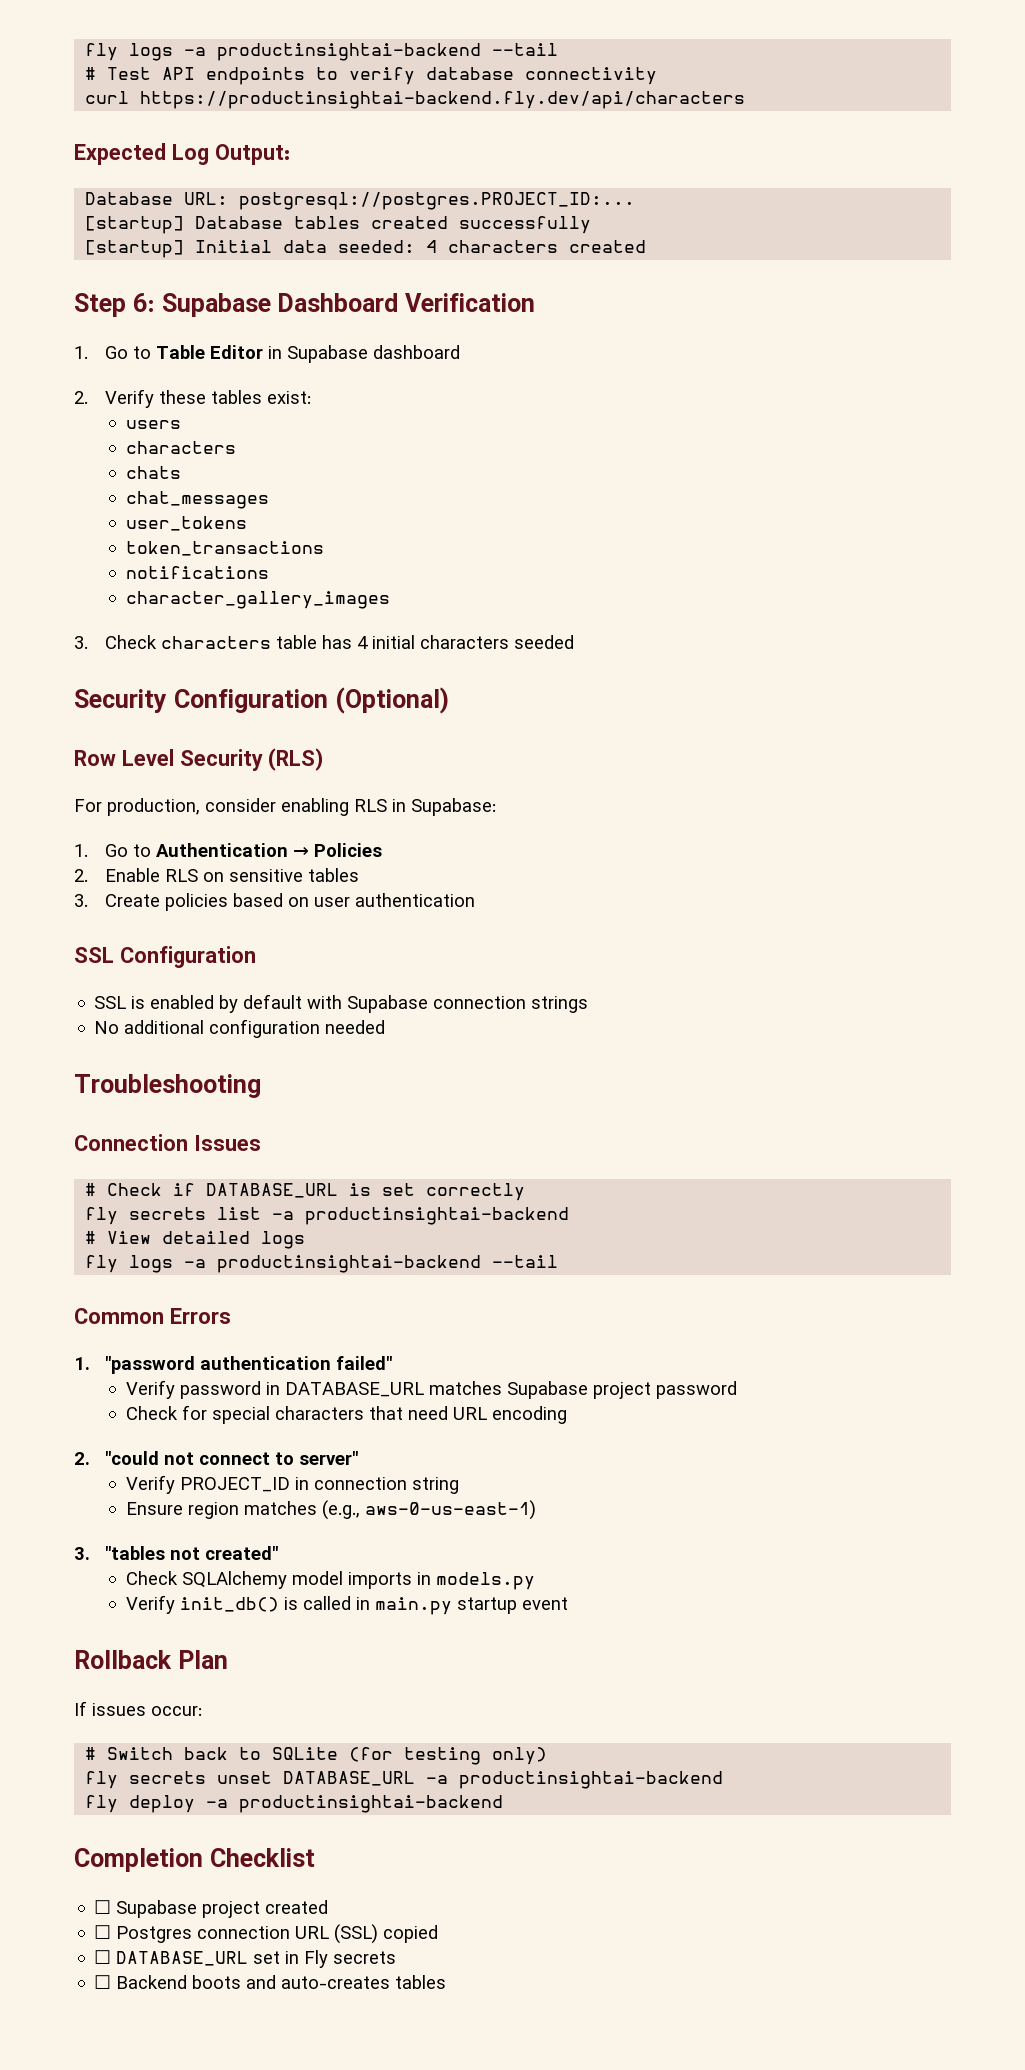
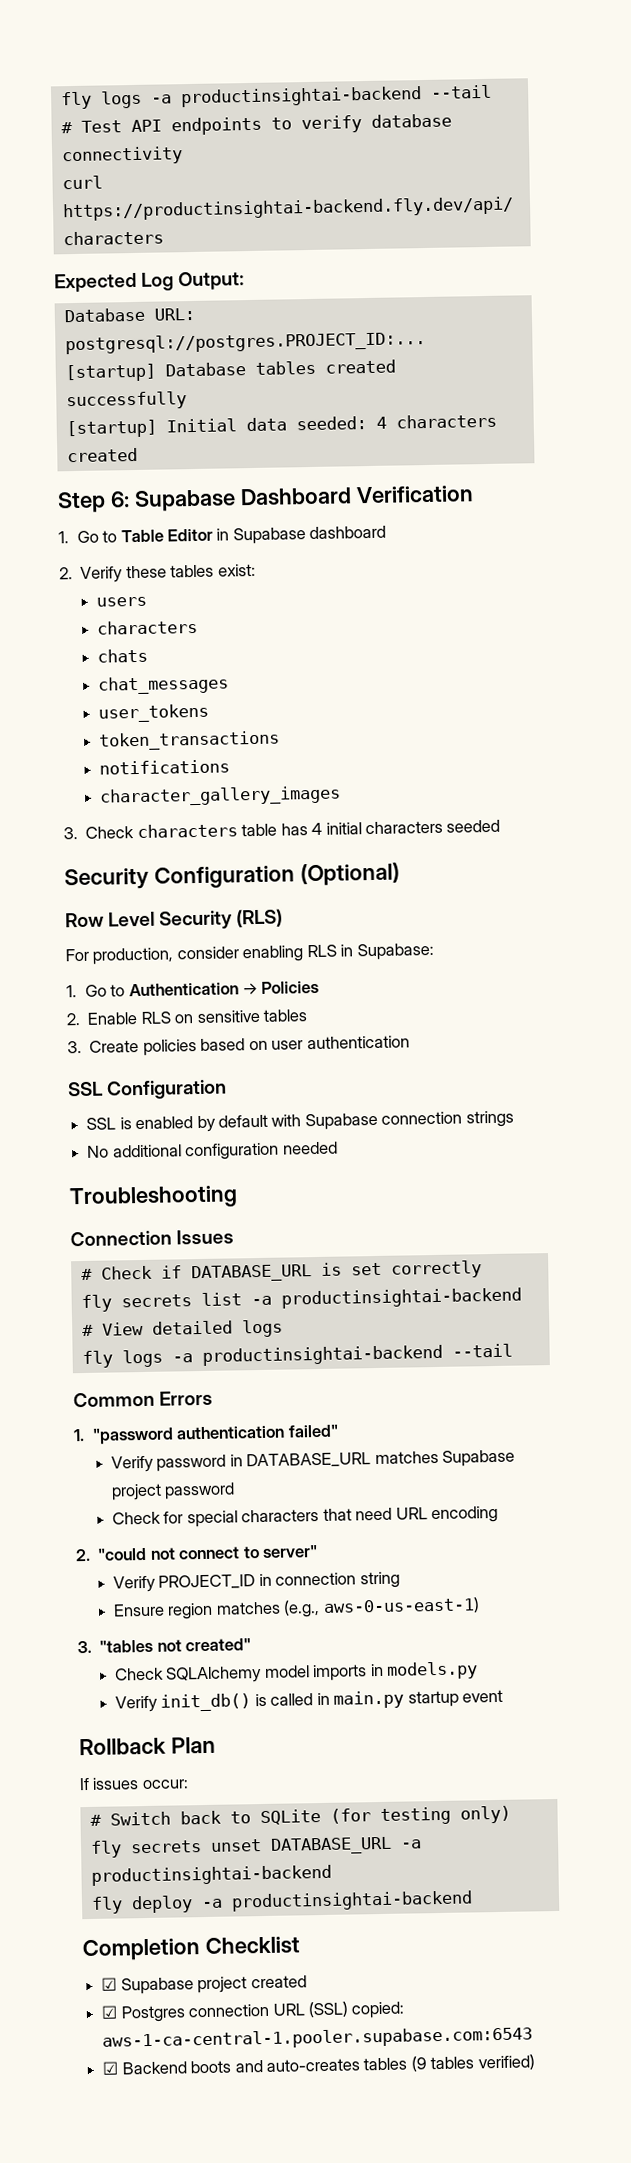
[94,1900,112,1914] ☐ -> [101,1977,118,1991] ☑
[94,1925,112,1939] ☐ -> [101,2005,118,2019] ☑
[383,1925,439,1943] [94,1950,397,1968] [94,1975,112,1989] copied // ☐ DATABASE_URL set in Fly secrets // ☐ -> [351,2001,406,2019] [102,2026,534,2051] [102,2061,119,2075] copied: aws-1-ca-central-1.pooler.supabase.com:6543 // ☑
(447, 1982) none -> [410,2054,535,2072] (9 tables verified)

